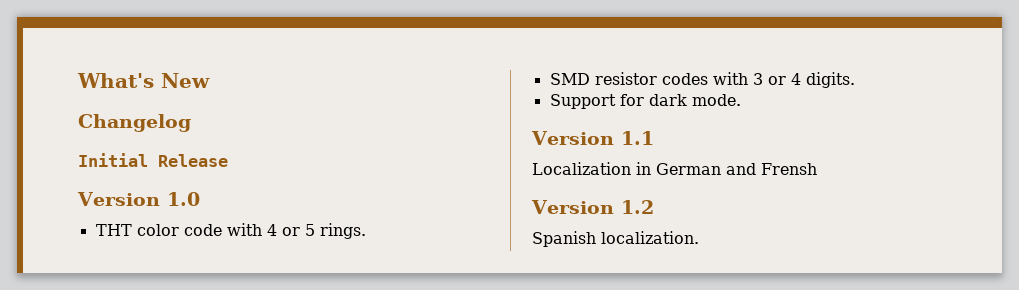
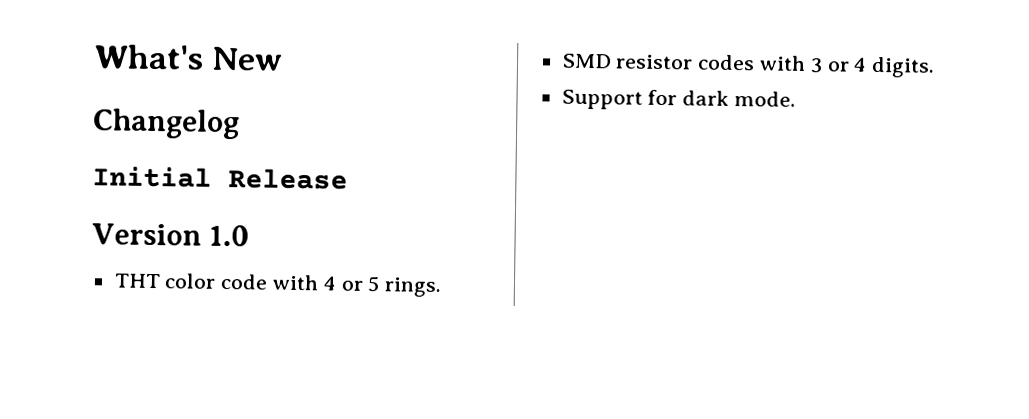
[531,131,654,145] [532,162,817,175] [531,200,654,214] [532,231,699,247] // Version 1.1 // Localization in German and Frensh // Version 1.2 // Spanish localization. -> (797, 99) none

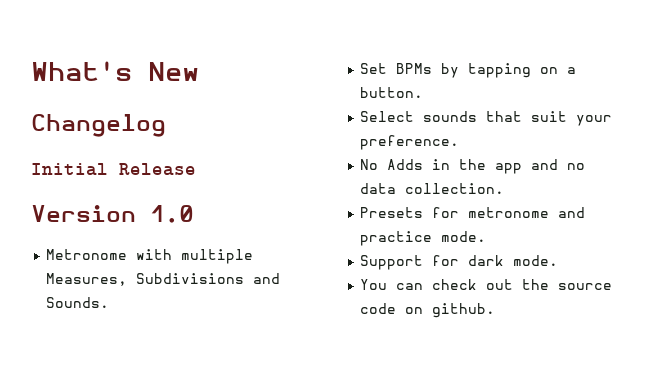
[113,273,443,298] [561,53,936,78] [561,89,797,110] THT color code with 4 or 5 rings. // SMD resistor codes with 3 or 4 digits. // Support for dark mode. -> [46,249,254,264] [46,273,281,286] [46,297,110,308] [360,63,577,78] [360,87,424,98] [360,111,613,126] [360,135,460,150] [360,159,586,174] [360,183,505,194] [360,207,586,218] [360,231,487,246] [360,255,559,270] [360,279,613,290] [360,303,496,318] Metronome with multiple Measures, Subdivisions and Sounds. // Set BPMs by tapping on a button. // Select sounds that suit your preference. // No Adds in the app and no data collection. // Presets for metronome and practice mode. // Support for dark mode. // You can check out the source code on github.

